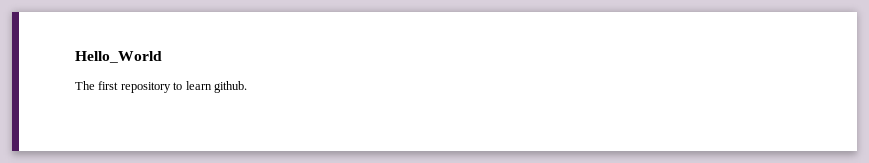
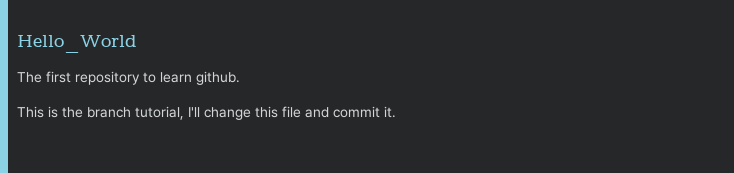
(247, 87) none -> [17,106,396,120] // This is the branch tutorial, I'll change this file and commit it.

